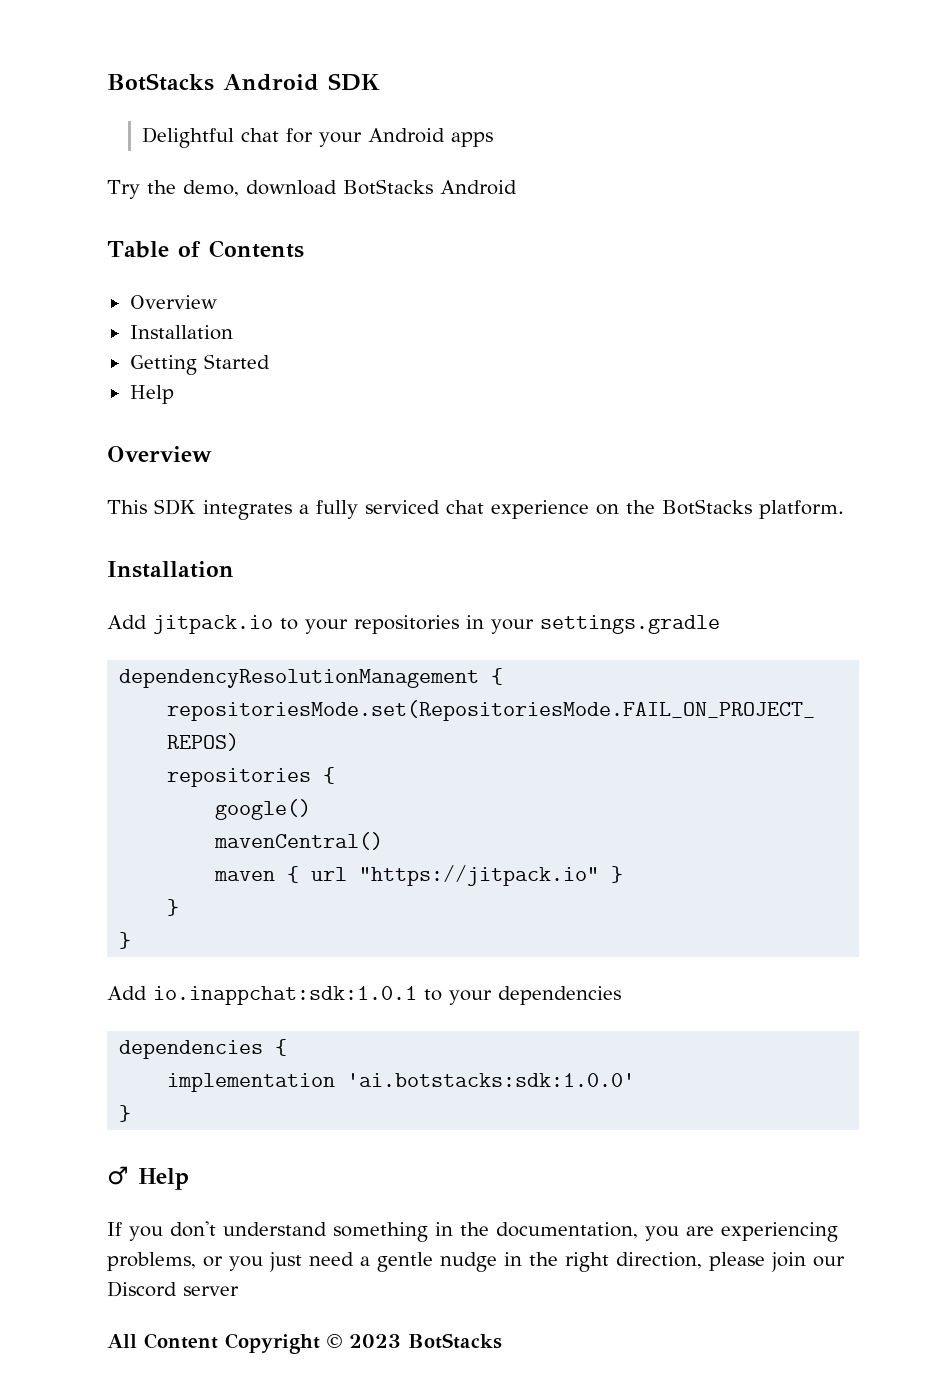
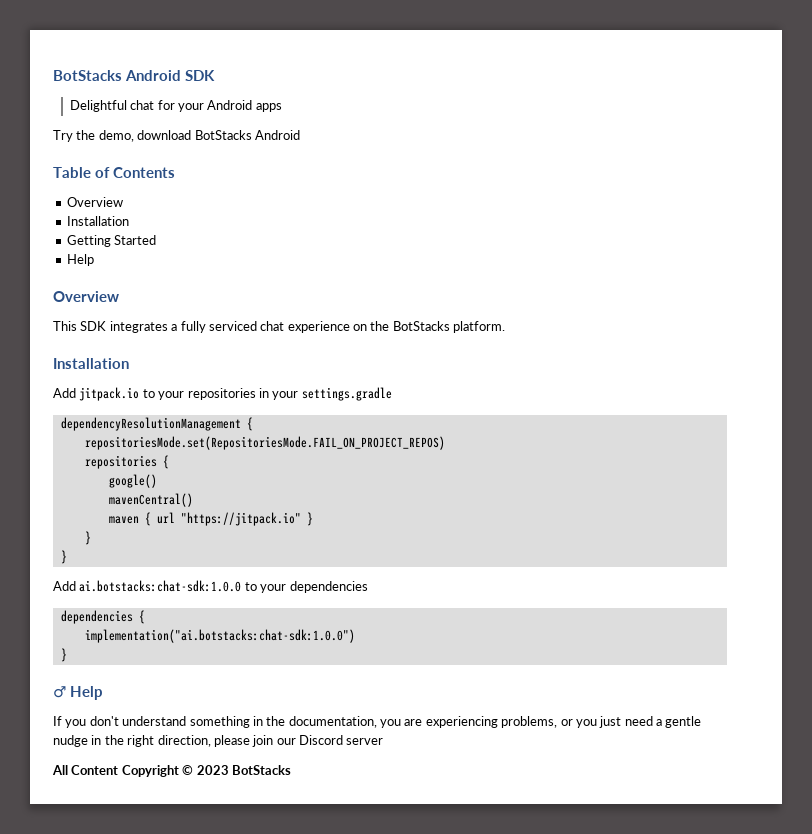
[153,986,417,1005] io.inappchat:sdk:1.0.1 -> [79,580,242,592] ai.botstacks:chat-sdk:1.0.0
[167,1073,636,1092] implementation 'ai.botstacks:sdk:1.0.0' -> [84,629,355,643] implementation("ai.botstacks:chat-sdk:1.0.0")

